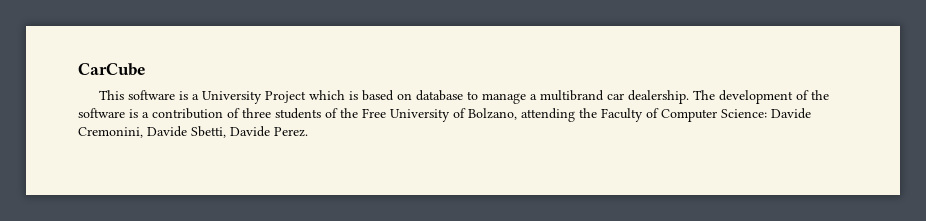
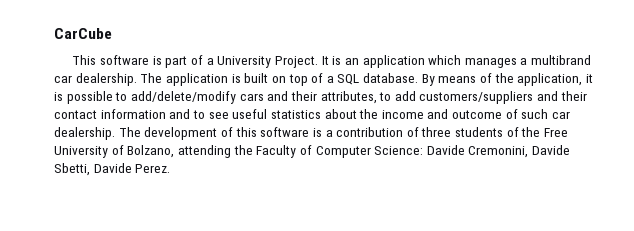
[192,90,527,104] a University Project which is based on database to manage -> [165,55,517,68] part of a University Project. It is an application which manages
(716, 95) none -> [165,73,593,86] [54,91,587,104] [54,109,571,119] [54,127,141,140] application is built on top of a SQL database. By means of the application, it is possible to add/delete/modify cars and their attributes, to add customers/suppliers and their contact information and to see useful statistics about the income and outcome of such car dealership. The
[811,90,830,100] the -> [235,127,257,137] this

